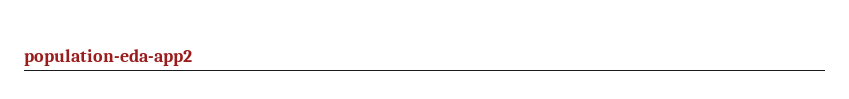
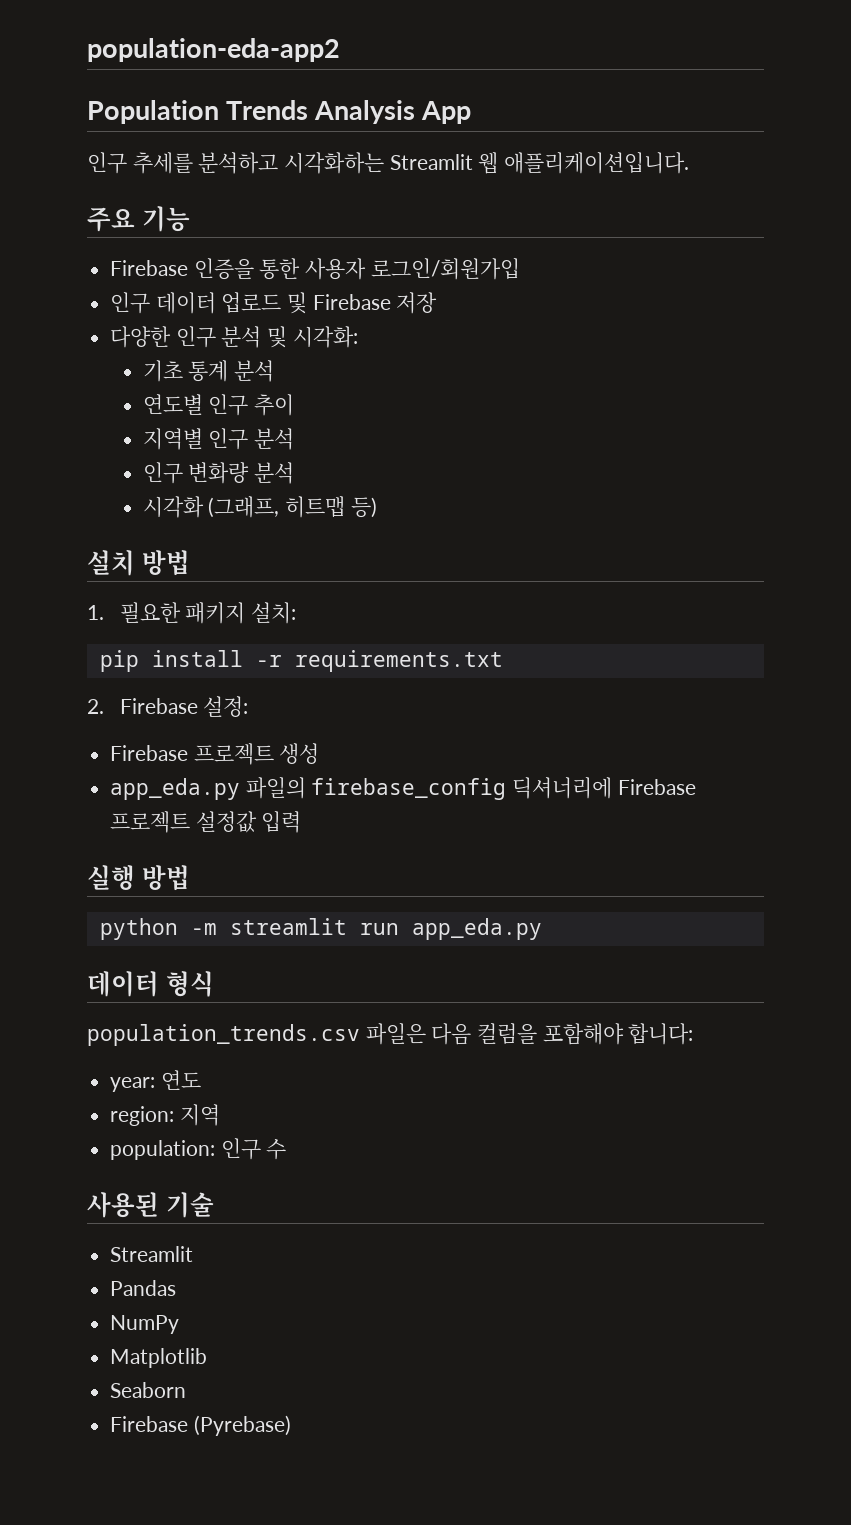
(192, 57) none -> [87,100,472,124] [87,152,690,174] [87,206,190,232] [110,258,520,280] [110,292,438,314] [110,326,358,348] [142,360,275,382] [142,394,295,416] [142,428,295,450] [142,462,295,484] [142,496,377,518] [87,550,190,576] [87,602,297,624] [99,650,503,672] [87,696,249,717] [110,743,320,765] [110,777,696,800] [110,811,302,833] [87,865,190,891] [99,918,542,940] [87,971,214,997] [87,1023,694,1046] [110,1070,201,1092] [110,1104,220,1126] [110,1138,287,1160] [87,1192,214,1218] [110,1246,194,1262] [110,1280,177,1296] [110,1315,180,1334] [110,1348,208,1368] [110,1382,187,1398] [110,1415,291,1436] // Population Trends Analysis App // 인구 추세를 분석하고 시각화하는 Streamlit 웹 애플리케이션입니다. // 주요 기능 // Firebase 인증을 통한 사용자 로그인/회원가입 // 인구 데이터 업로드 및 Firebase 저장 // 다양한 인구 분석 및 시각화: // 기초 통계 분석 // 연도별 인구 추이 // 지역별 인구 분석 // 인구 변화량 분석 // 시각화 (그래프, 히트맵 등) // 설치 방법 // 1. 필요한 패키지 설치: // pip install -r requirements.txt // 2. Firebase 설정: // Firebase 프로젝트 생성 // app_eda.py 파일의 firebase_config 딕셔너리에 Firebase 프로젝트 설정값 입력 // 실행 방법 // python -m streamlit run app_eda.py // 데이터 형식 // population_trends.csv 파일은 다음 컬럼을 포함해야 합니다: // year: 연도 // region: 지역 // population: 인구 수 // 사용된 기술 // Streamlit // Pandas // NumPy // Matplotlib // Seaborn // Firebase (Pyrebase)

